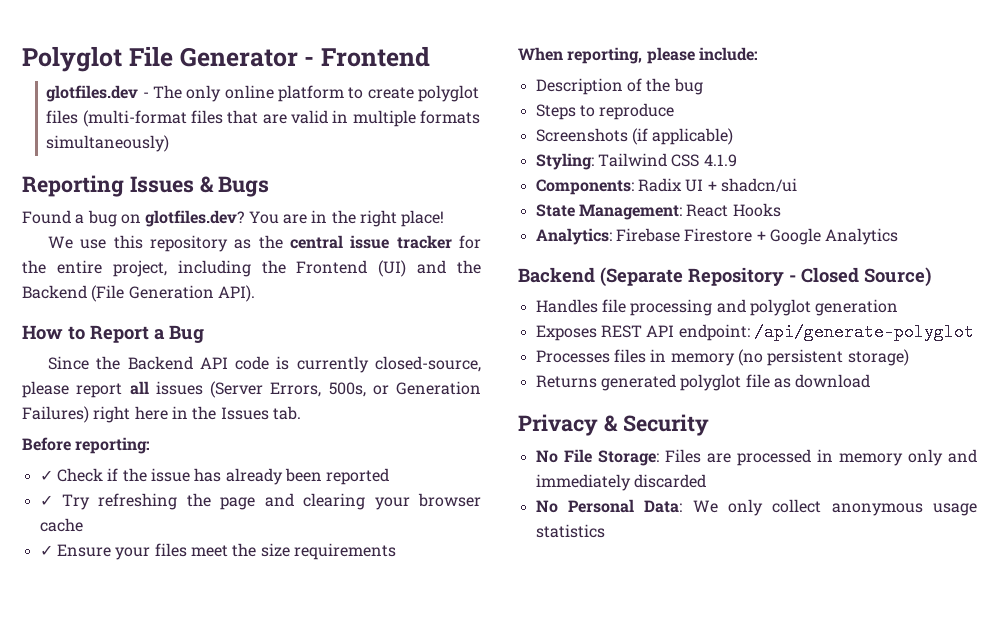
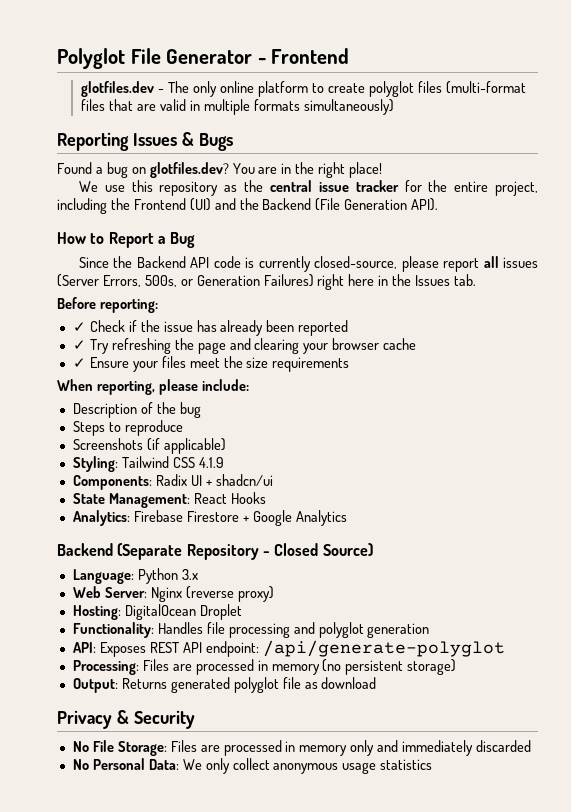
(931, 277) none -> [72,568,198,584] [72,586,274,602] [72,604,242,620] [72,622,154,638] Language: Python 3.x // Web Server: Nginx (reverse proxy) // Hosting: DigitalOcean Droplet // Functionality:
(899, 307) none -> [72,642,96,653] API:
[535,349,646,363] Processes files -> [72,659,254,675] Processing: Files are processed
(909, 357) none -> [72,678,118,693] Output:

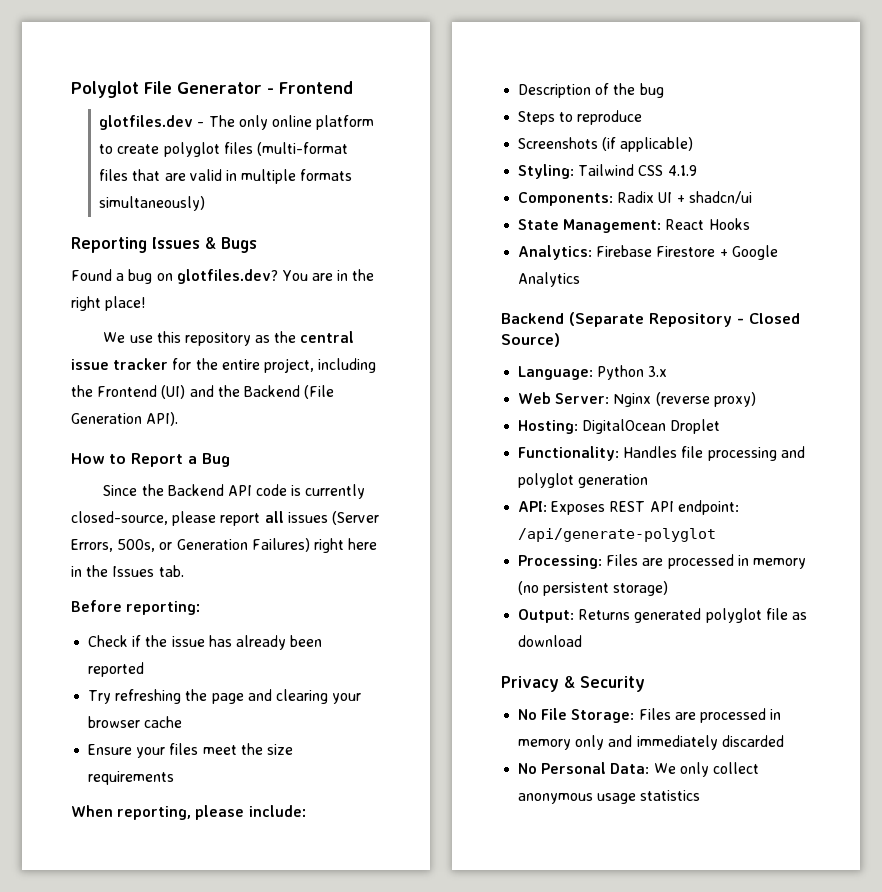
[72,322,86,332] ✓ -> (201, 608) none
[72,340,86,350] ✓ -> (145, 669) none
[72,358,86,368] ✓ -> (183, 722) none

